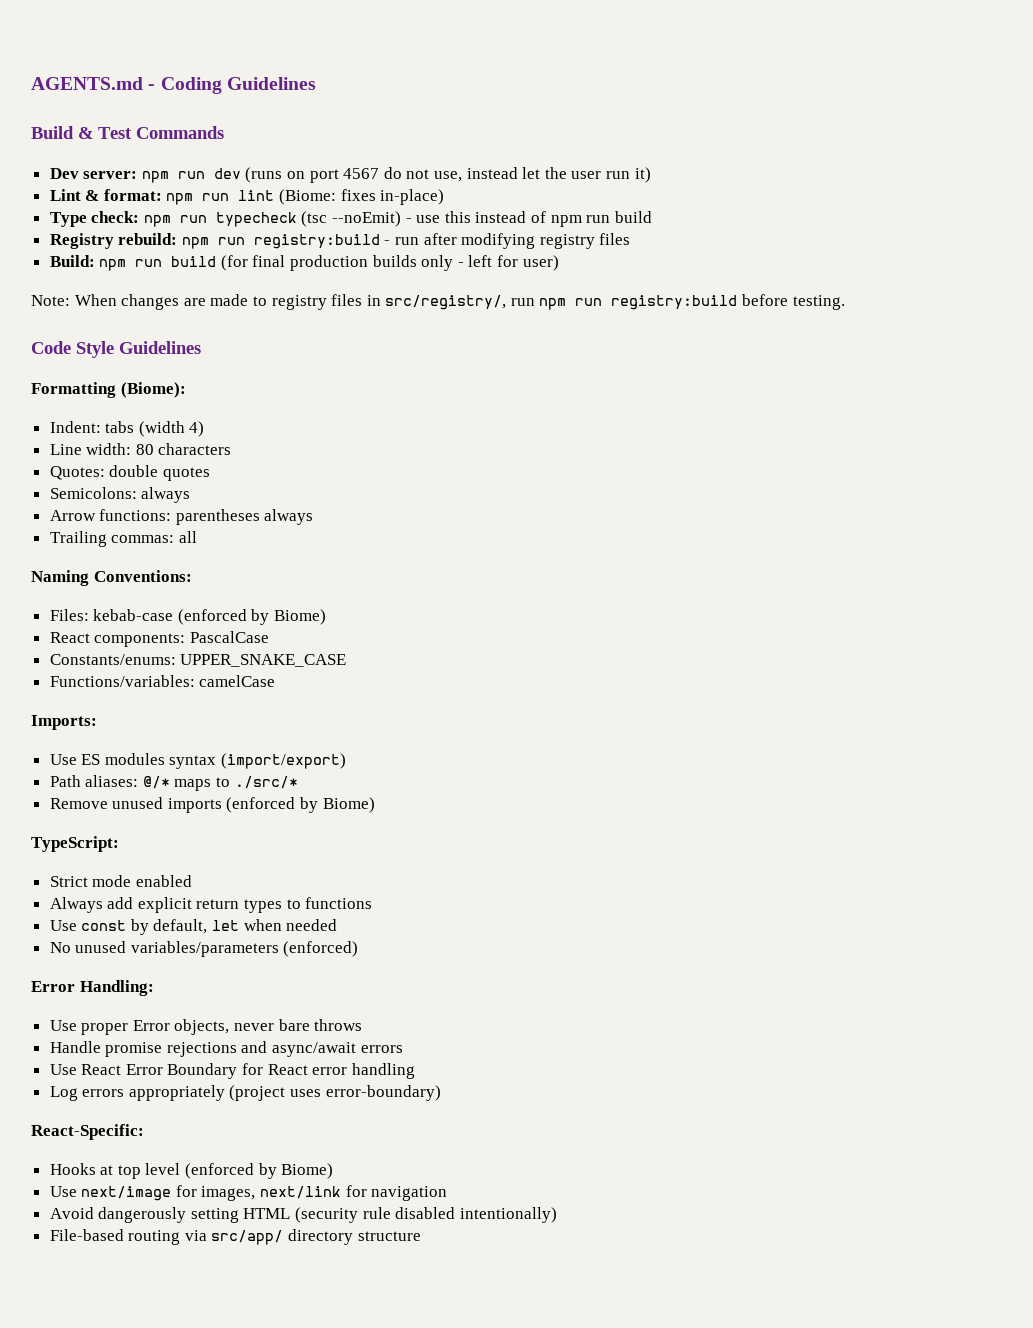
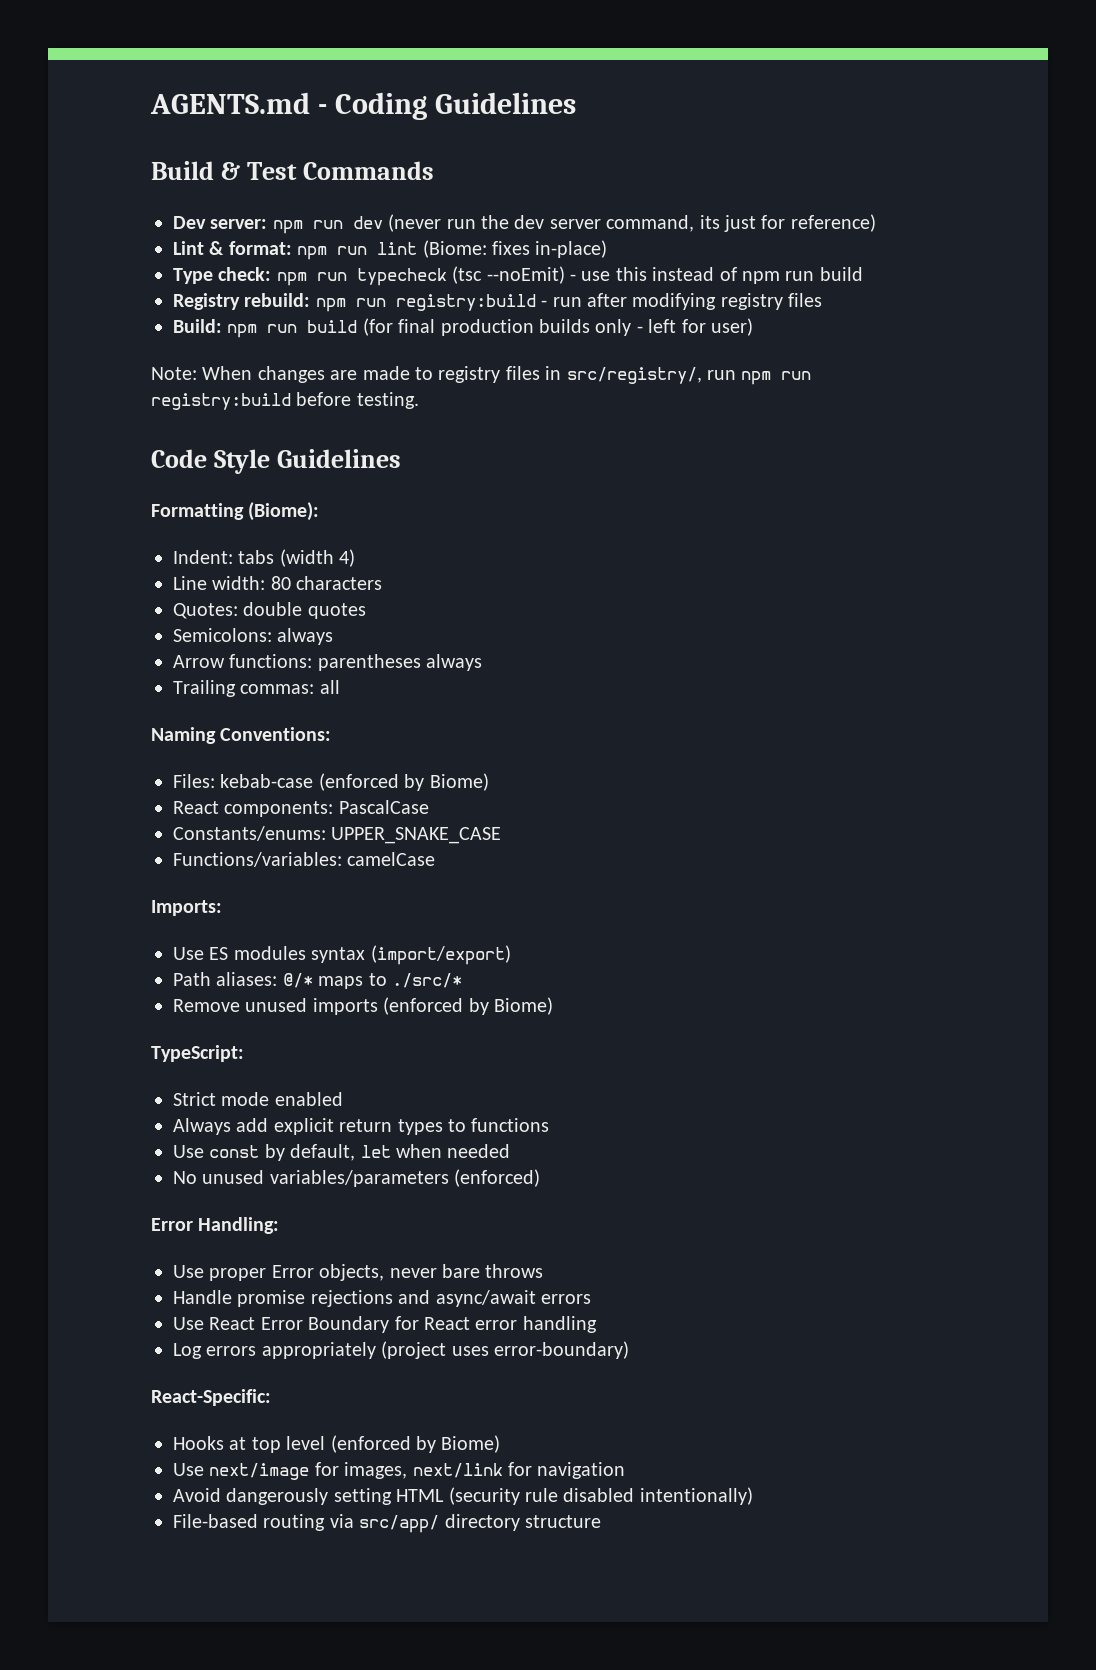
[245,167,651,183] (runs on port 4567 do not use, instead let the user run it) -> [388,214,876,232] (never run the dev server command, its just for reference)

